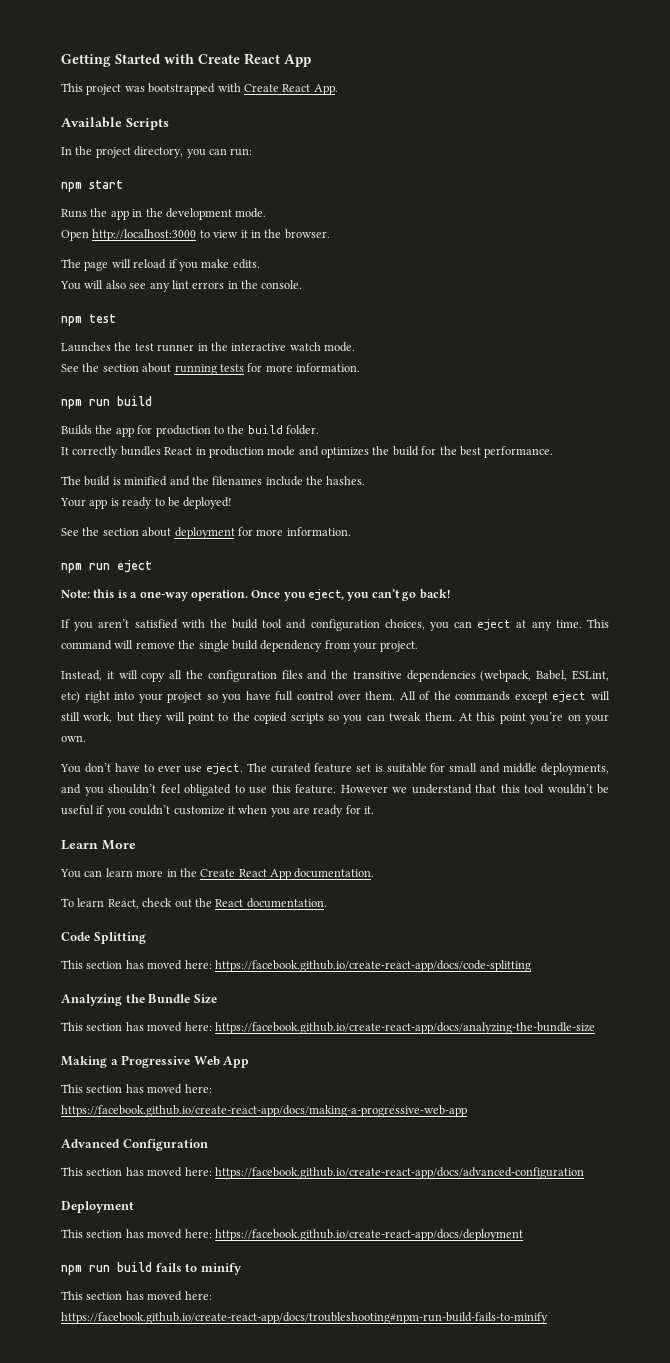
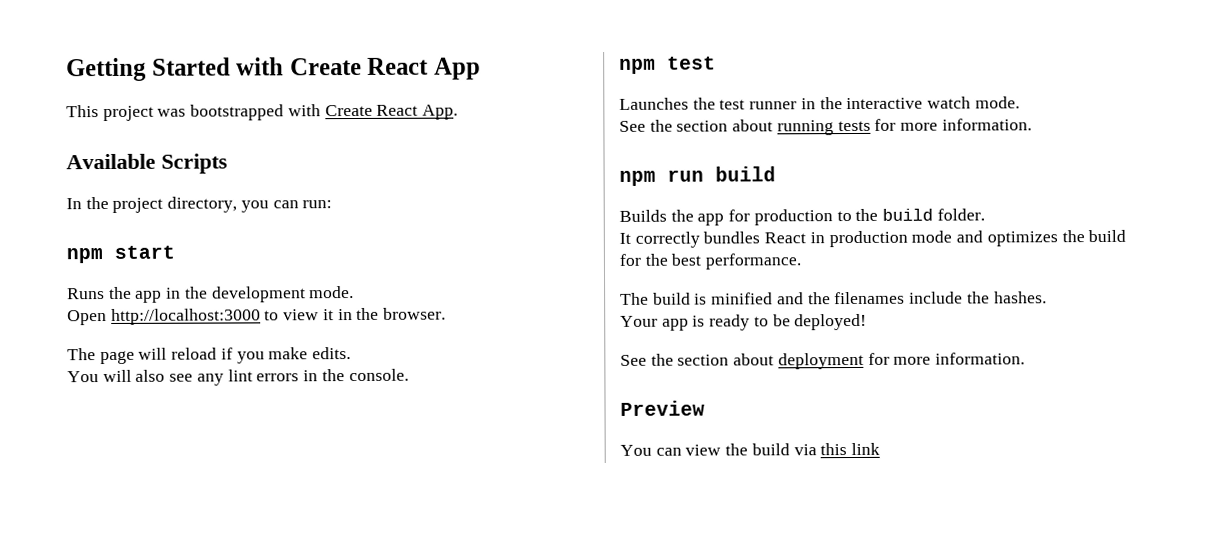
[61,560,152,573] [61,589,450,601] [61,619,610,631] [61,640,419,652] [61,670,609,682] [61,691,610,703] [61,712,609,724] [61,735,86,742] [60,763,609,775] [61,784,609,796] [61,805,375,817] [61,840,136,850] [60,868,375,880] [61,898,327,909] [61,932,146,944] [61,960,531,972] [61,994,217,1006] [61,1022,595,1034] [61,1055,250,1068] [61,1084,212,1094] [61,1105,467,1117] [61,1139,208,1151] [61,1167,584,1179] [61,1201,134,1213] [61,1229,523,1241] [61,1262,242,1275] [61,1291,212,1301] [61,1312,548,1324] npm run eject // Note: this is a one-way operation. Once you eject, you can’t go back! // If you aren’t satisfied with the build tool and configuration choices, you can eject at any time. This command will remove the single build dependency from your project. // Instead, it will copy all the configuration files and the transitive dependencies (webpack, Babel, ESLint, etc) right into your project so you have full control over them. All of the commands except eject will still work, but they will point to the copied scripts so you can tweak them. At this point you’re on your own. // You don’t have to ever use eject. The curated feature set is suitable for small and middle deployments, and you shouldn’t feel obligated to use this feature. However we understand that this tool wouldn’t be useful if you couldn’t customize it when you are ready for it. // Learn More // You can learn more in the Create React App documentation. // To learn React, check out the React documentation. // Code Splitting // This section has moved here: https://facebook.github.io/create-react-app/docs/code-splitting // Analyzing the Bundle Size // This section has moved here: https://facebook.github.io/create-react-app/docs/analyzing-the-bundle-size // Making a Progressive Web App // This section has moved here: https://facebook.github.io/create-react-app/docs/making-a-progressive-web-app // Advanced Configuration // This section has moved here: https://facebook.github.io/create-react-app/docs/advanced-configuration // Deployment // This section has moved here: https://facebook.github.io/create-react-app/docs/deployment // npm run build fails to minify // This section has moved here: https://facebook.github.io/create-react-app/docs/troubleshooting#npm-run-build-fails-to-minify -> [620,400,705,416] [620,442,881,456] Preview // You can view the build via this link

